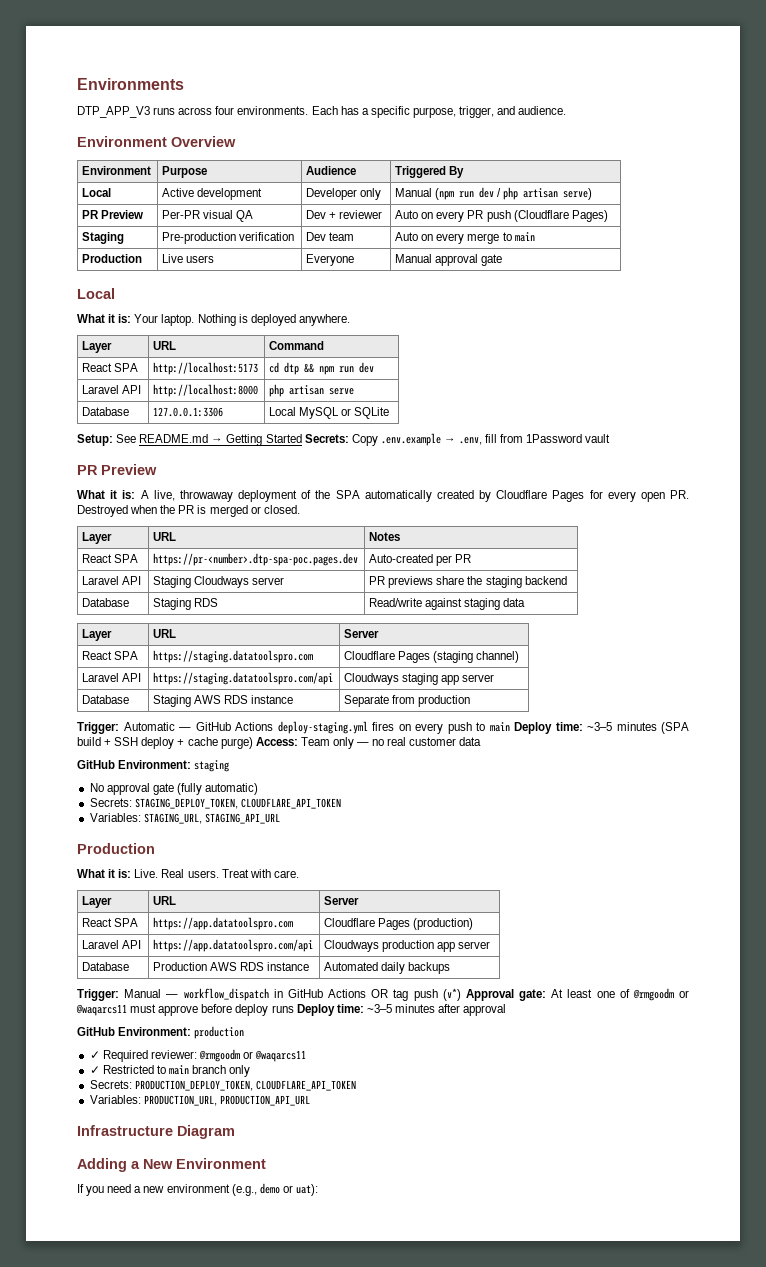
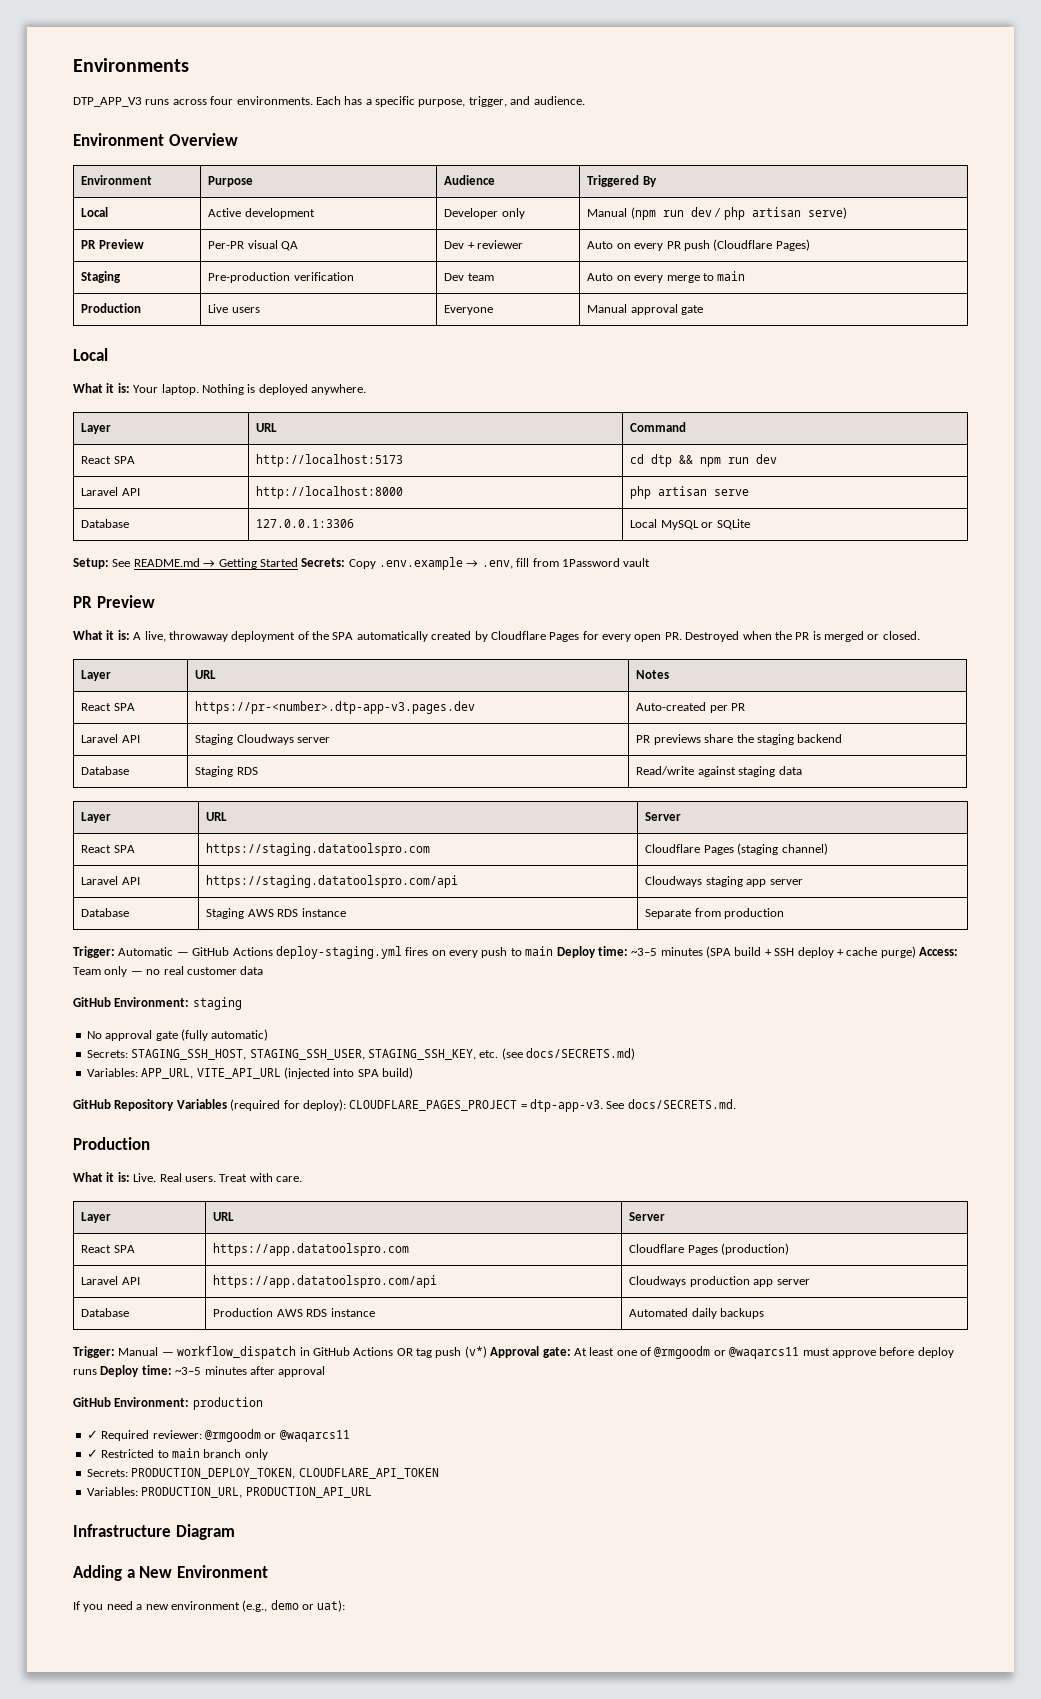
[153,553,359,566] https://pr-<number>.dtp-spa-poc.pages.dev -> [195,701,476,714] https://pr-<number>.dtp-app-v3.pages.dev
[134,798,341,809] [89,813,280,824] STAGING_DEPLOY_TOKEN, CLOUDFLARE_API_TOKEN // Variables: STAGING_URL, STAGING_API_URL -> [131,1048,635,1060] [86,1067,413,1079] [73,1099,736,1112] STAGING_SSH_HOST, STAGING_SSH_USER, STAGING_SSH_KEY, etc. (see docs/SECRETS.md) // Variables: APP_URL, VITE_API_URL (injected into SPA build) // GitHub Repository Variables (required for deploy): CLOUDFLARE_PAGES_PROJECT = dtp-app-v3. See docs/SECRETS.md.

